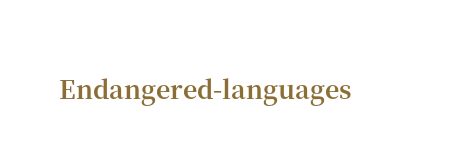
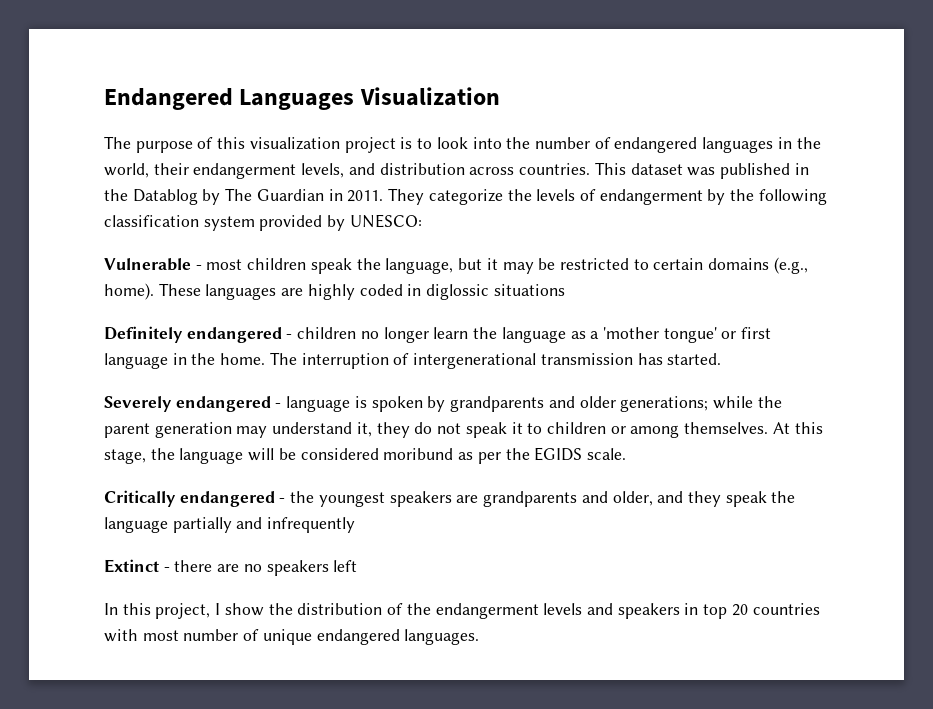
[59,78,351,106] Endangered-languages -> [104,87,500,110] [104,136,821,153] [104,162,809,179] [104,188,827,205] [104,214,422,231] [104,257,808,274] [104,283,565,300] [104,326,772,343] [104,352,722,369] [104,396,782,412] [104,422,823,438] [104,447,626,464] [104,490,796,507] [104,517,356,533] [104,559,358,576] [104,603,820,619] [104,629,480,645] Endangered Languages Visualization // The purpose of this visualization project is to look into the number of endangered languages in the world, their endangerment levels, and distribution across countries. This dataset was published in the Datablog by The Guardian in 2011. They categorize the levels of endangerment by the following classification system provided by UNESCO: // Vulnerable - most children speak the language, but it may be restricted to certain domains (e.g., home). These languages are highly coded in diglossic situations // Definitely endangered - children no longer learn the language as a 'mother tongue' or first language in the home. The interruption of intergenerational transmission has started. // Severely endangered - language is spoken by grandparents and older generations; while the parent generation may understand it, they do not speak it to children or among themselves. At this stage, the language will be considered moribund as per the EGIDS scale. // Critically endangered - the youngest speakers are grandparents and older, and they speak the language partially and infrequently // Extinct - there are no speakers left // In this project, I show the distribution of the endangerment levels and speakers in top 20 countries with most number of unique endangered languages.

